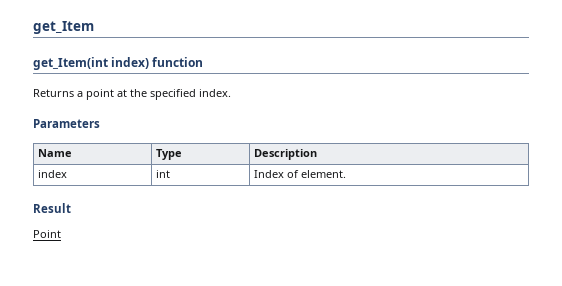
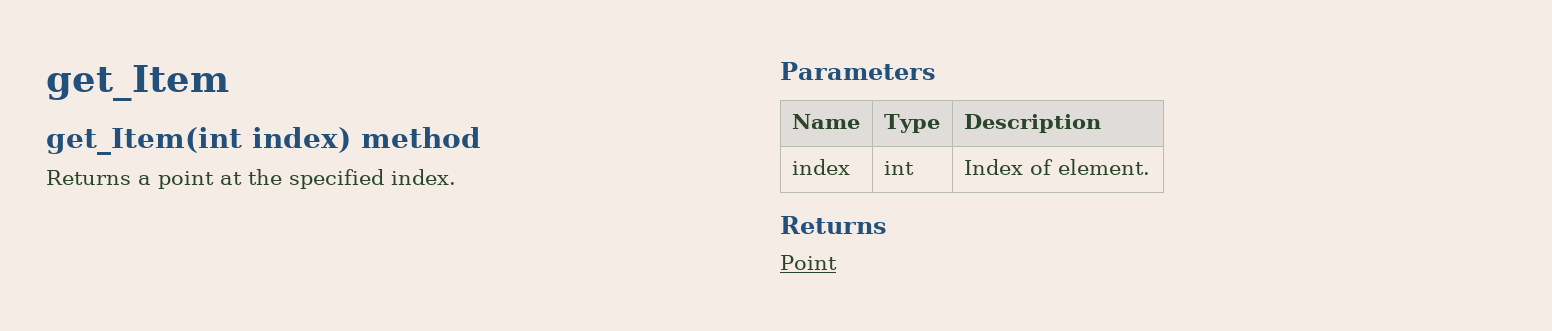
[152,57,204,67] function -> [361,127,481,148] method
[33,203,71,213] Result -> [780,216,887,234] Returns

